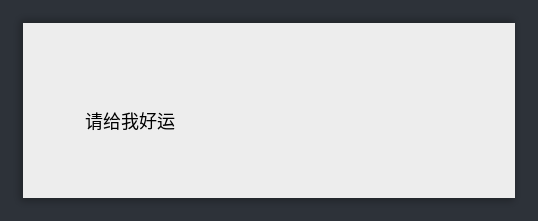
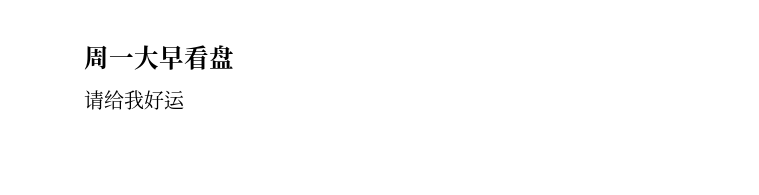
(85, 121) none -> [84,45,234,70] 周一大早看盘 //

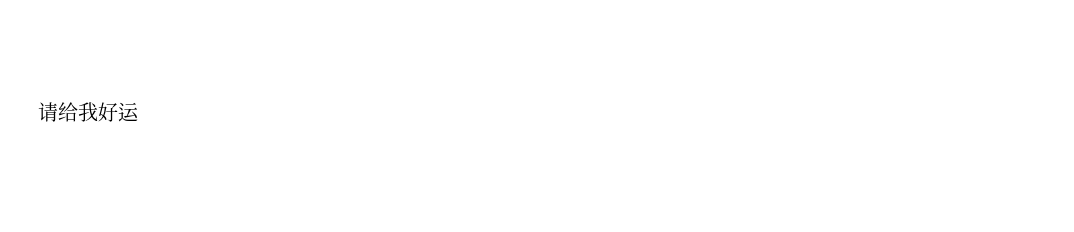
[84,45,234,70] 周一大早看盘 // -> (38, 112) none

